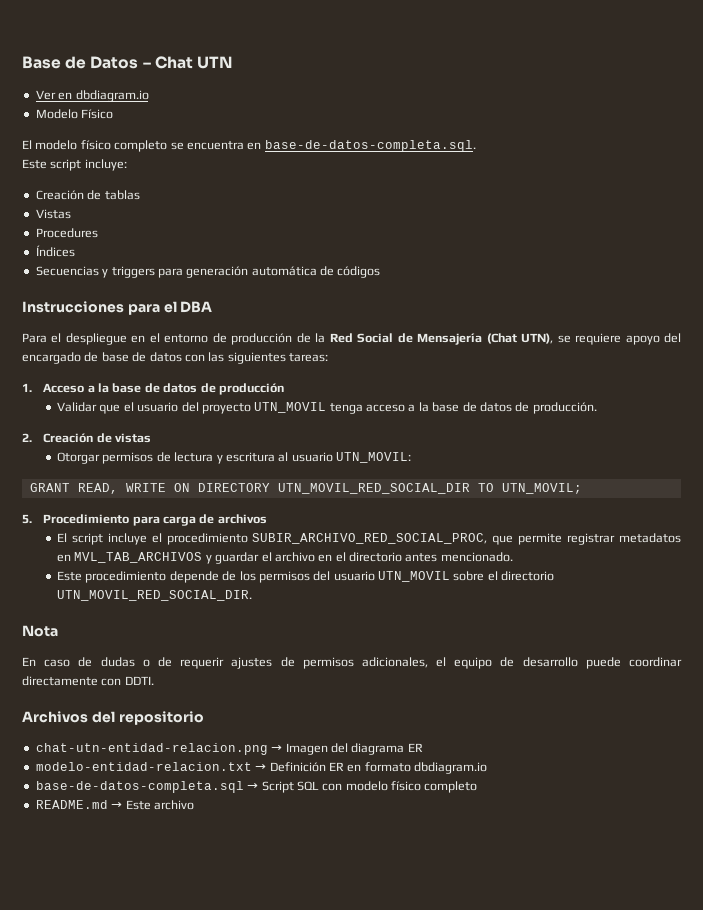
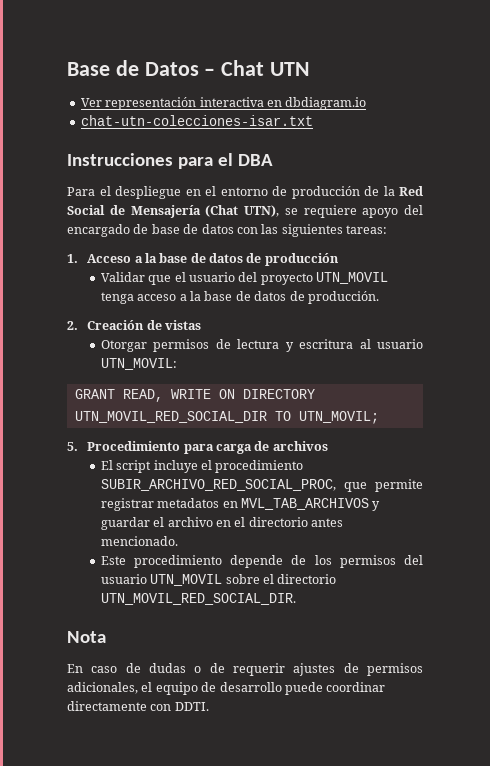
(56, 95) none -> [105,97,264,110] representación interactiva
[35,109,114,119] [22,140,476,152] [22,159,127,171] [35,190,140,200] [35,209,71,219] [35,228,98,238] [35,245,75,257] [35,266,381,278] Modelo Físico // El modelo físico completo se encuentra en base-de-datos-completa.sql. // Este script incluye: // Creación de tablas // Vistas // Procedures // Índices // Secuencias y triggers para generación automática de códigos -> [80,115,313,126] chat-utn-colecciones-isar.txt
[22,711,204,725] [35,743,423,755] [35,762,487,774] [35,781,478,793] [35,800,194,810] // Archivos del repositorio // chat-utn-entidad-relacion.png → Imagen del diagrama ER // modelo-entidad-relacion.txt → Definición ER en formato dbdiagram.io // base-de-datos-completa.sql → Script SQL con modelo físico completo // README.md → Este archivo -> (209, 706) none

